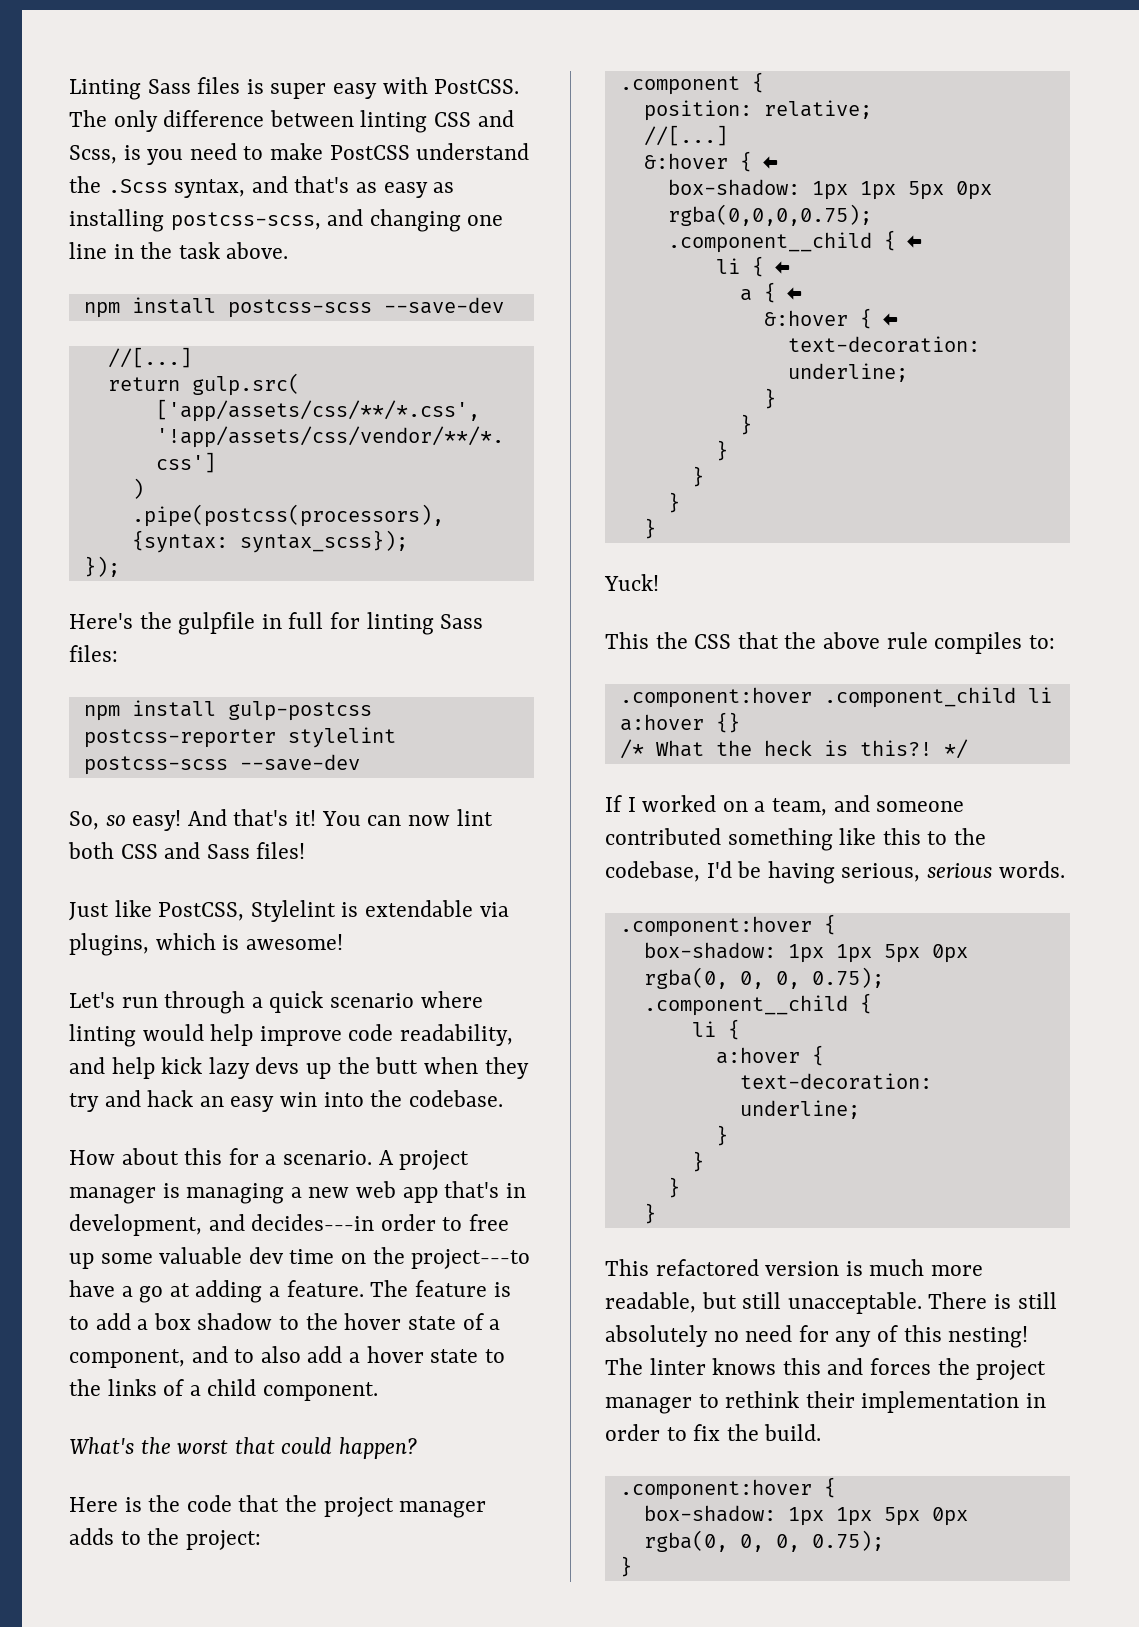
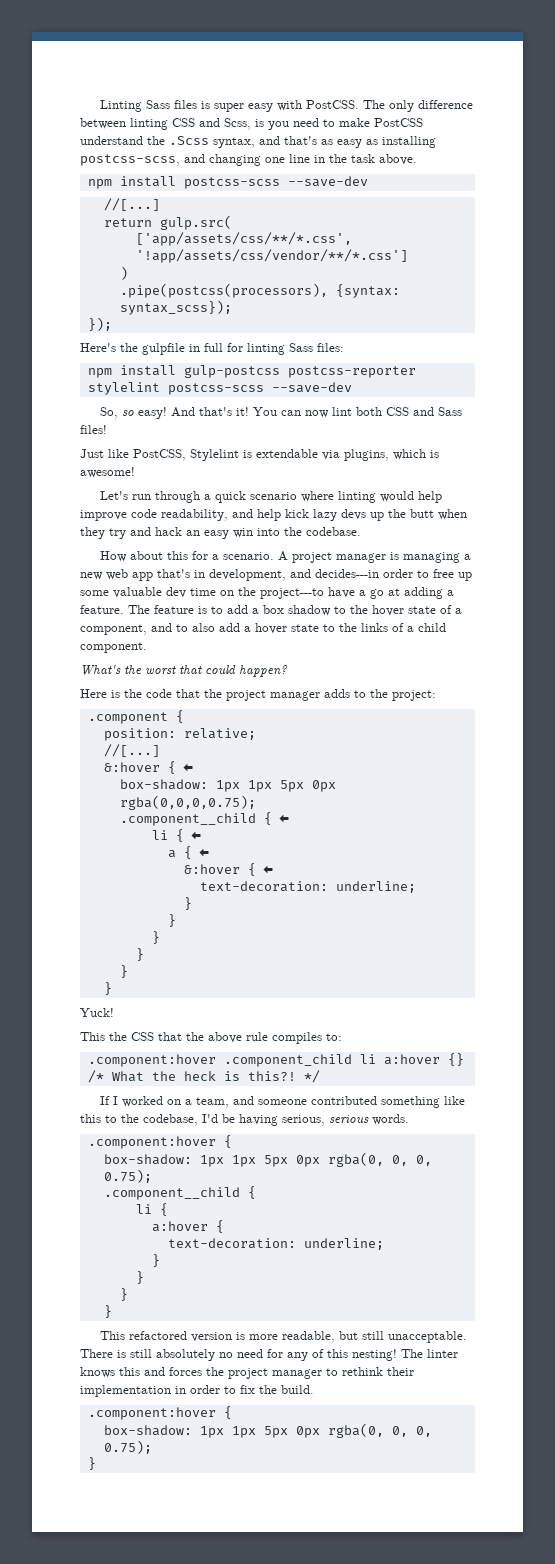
[869,1259,925,1276] much -> (245, 1336) none

